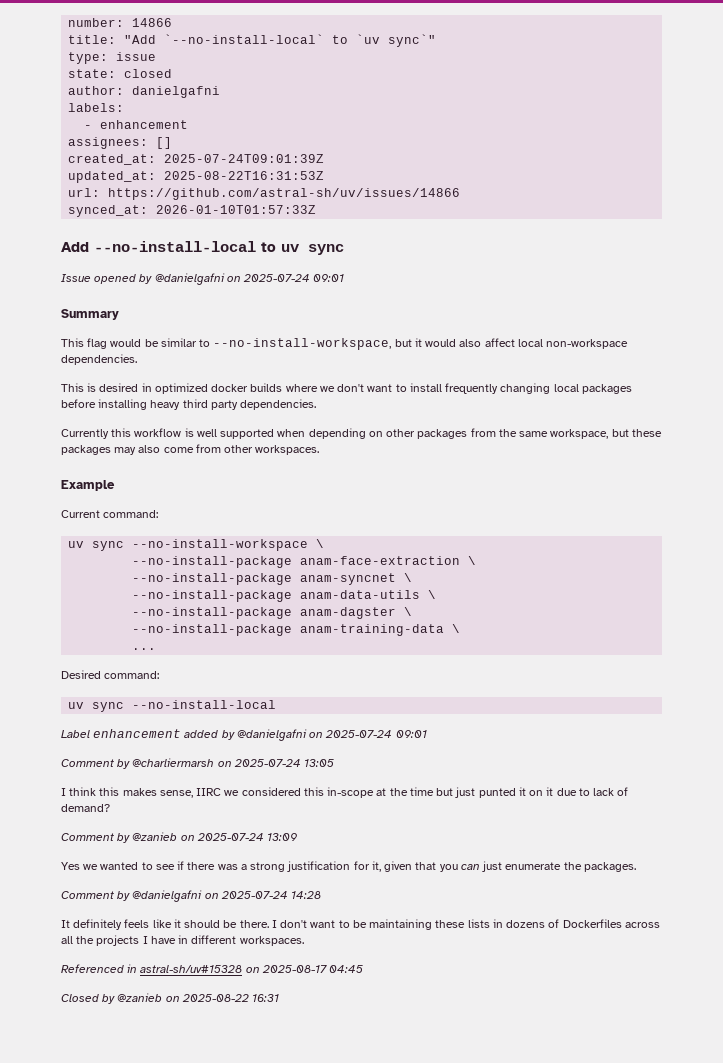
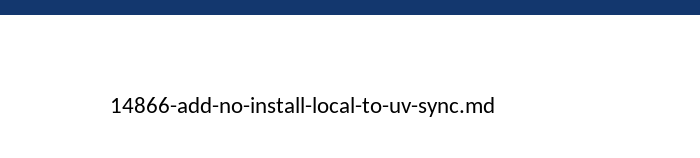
[68,18,173,27] [68,34,437,47] [68,52,157,64] [68,69,173,78] [68,86,221,98] [68,103,125,112] [84,120,189,129] [68,137,173,149] [68,154,325,165] [68,171,325,183] [68,188,461,200] [68,205,317,217] [61,241,344,255] [61,273,345,285] [61,309,119,320] [61,338,629,350] [61,354,137,365] [61,383,632,394] [61,399,317,410] [61,428,662,439] [61,444,320,455] [61,480,115,491] [61,510,159,518] [68,539,325,551] [132,556,477,568] [132,573,413,585] [132,590,437,602] [132,607,413,619] [132,624,461,636] [132,648,157,650] [61,670,160,679] [68,700,277,712] [61,729,427,741] [61,758,335,769] [61,787,629,798] [61,804,110,812] [61,832,298,843] [61,861,636,872] [61,890,322,902] [61,919,660,930] [61,935,304,946] [61,964,364,973] [61,993,280,1004] number: 14866 // title: "Add `--no-install-local` to `uv sync`" // type: issue // state: closed // author: danielgafni // labels: // - enhancement // assignees: [] // created_at: 2025-07-24T09:01:39Z // updated_at: 2025-08-22T16:31:53Z // url: https://github.com/astral-sh/uv/issues/14866 // synced_at: 2026-01-10T01:57:33Z // Add --no-install-local to uv sync // Issue opened by @danielgafni on 2025-07-24 09:01 // Summary // This flag would be similar to --no-install-workspace, but it would also affect local non-workspace dependencies. // This is desired in optimized docker builds where we don't want to install frequently changing local packages before installing heavy third party dependencies. // Currently this workflow is well supported when depending on other packages from the same workspace, but these packages may also come from other workspaces. // Example // Current command: // uv sync --no-install-workspace \ // --no-install-package anam-face-extraction \ // --no-install-package anam-syncnet \ // --no-install-package anam-data-utils \ // --no-install-package anam-dagster \ // --no-install-package anam-training-data \ // ... // Desired command: // uv sync --no-install-local // Label enhancement added by @danielgafni on 2025-07-24 09:01 // Comment by @charliermarsh on 2025-07-24 13:05 // I think this makes sense, IIRC we considered this in-scope at the time but just punted it on it due to lack of demand? // Comment by @zanieb on 2025-07-24 13:09 // Yes we wanted to see if there was a strong justification for it, given that you can just enumerate the packages. // Comment by @danielgafni on 2025-07-24 14:28 // It definitely feels like it should be there. I don't want to be maintaining these lists in dozens of Dockerfiles across all the projects I have in different workspaces. // Referenced in astral-sh/uv#15328 on 2025-08-17 04:45 // Closed by @zanieb on 2025-08-22 16:31 -> [110,97,495,117] 14866-add-no-install-local-to-uv-sync.md

